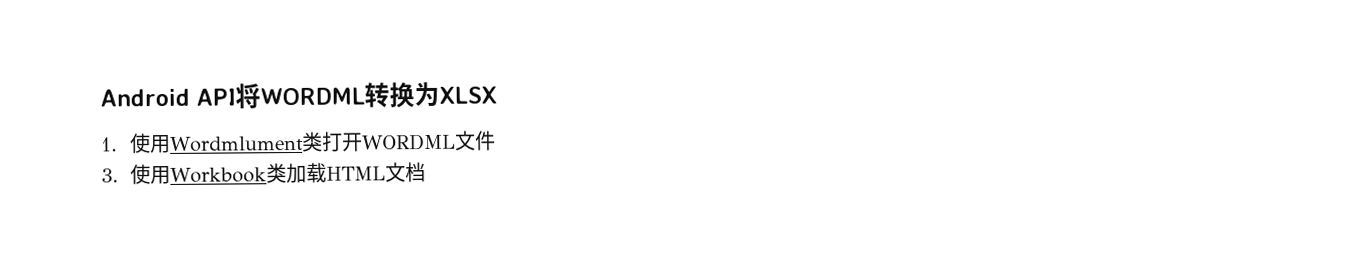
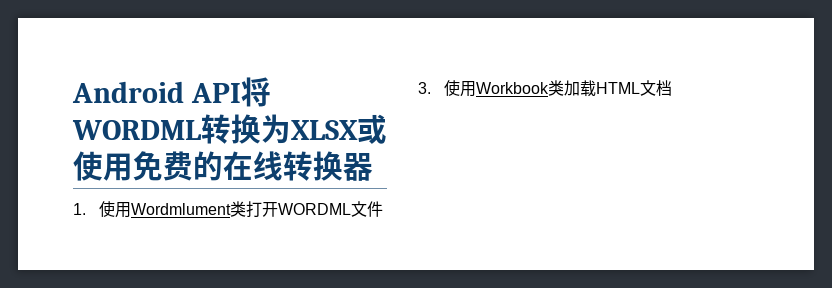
(497, 95) none -> [357,114,387,144] [73,151,373,181] 或使用免费的在线转换器

